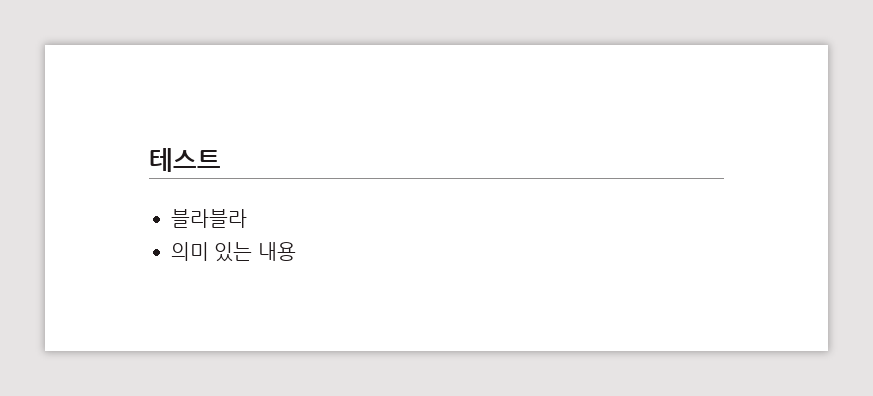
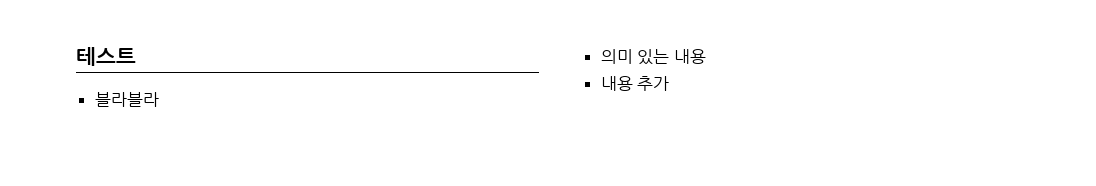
(296, 251) none -> [600,76,670,91] // 내용 추가

